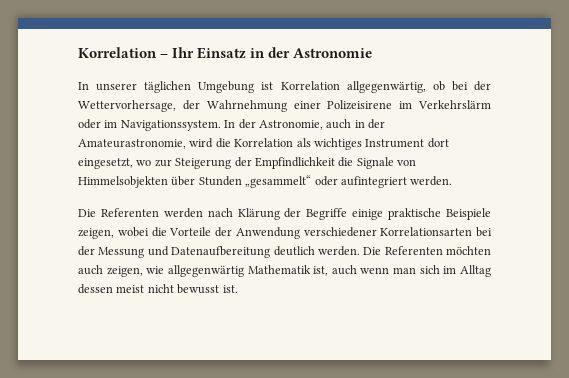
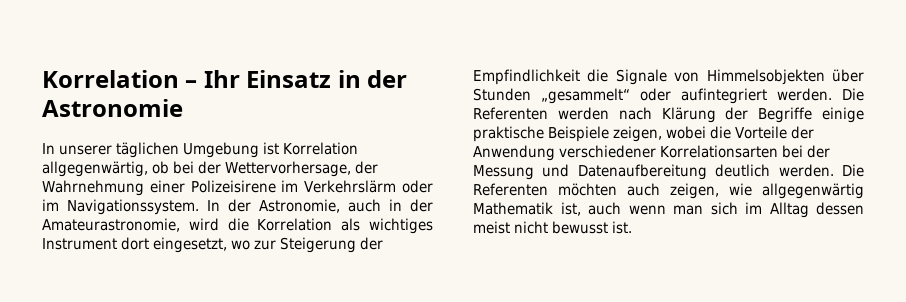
(453, 181) // -> (832, 94) none

